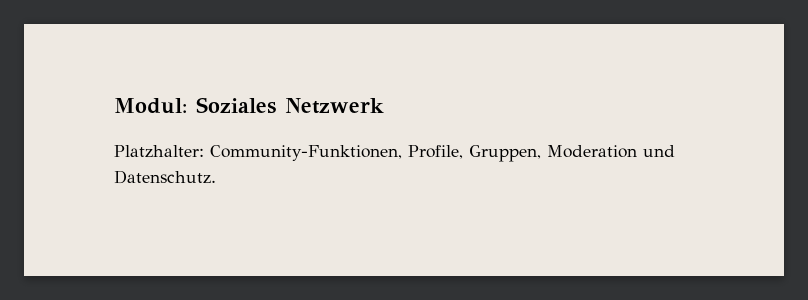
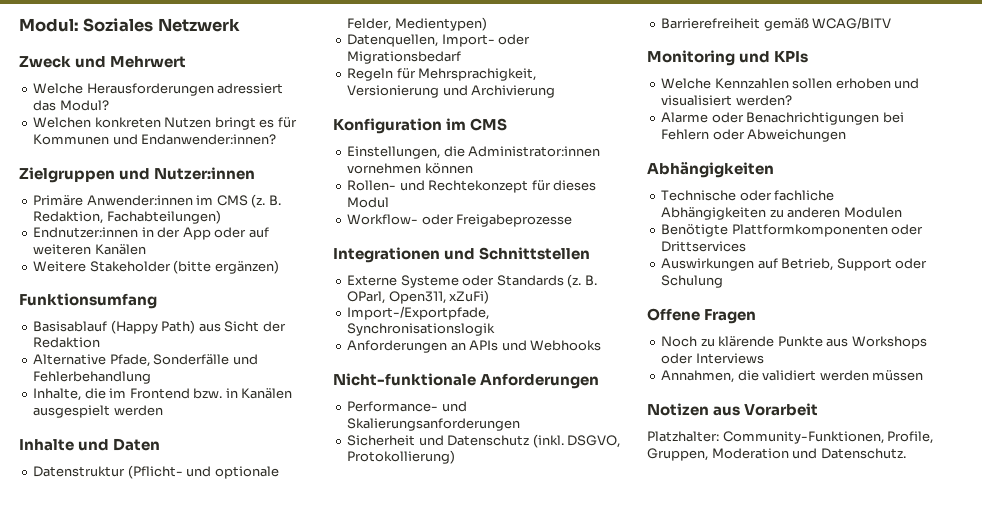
(384, 106) none -> [19,56,187,68] [33,83,284,96] [33,100,109,111] [33,117,297,130] [33,134,277,145] [19,167,256,183] [33,194,281,208] [33,210,221,224] [33,227,269,240] [33,244,146,255] [33,260,279,274] [19,293,157,309] [33,320,286,334] [33,337,101,348] [33,354,258,367] [33,371,152,384] [33,388,293,401] [33,405,163,418] [19,438,161,451] [33,465,279,479] [347,17,487,31] [347,34,531,47] [347,51,462,64] [347,68,537,81] [347,85,556,98] [333,118,508,134] [347,146,601,159] [347,163,473,174] [347,180,597,193] [347,197,390,208] [347,214,573,227] [333,247,591,263] [347,274,597,288] [347,290,490,304] [347,306,490,320] [347,323,496,336] [347,340,602,353] [333,373,600,389] [347,401,467,412] [347,418,521,431] [347,434,621,448] [347,450,456,464] [661,17,892,31] [647,50,809,66] [661,78,920,89] [661,95,792,106] [661,112,904,125] [661,129,847,142] [647,162,774,178] [661,190,835,201] [661,207,902,220] [661,224,924,237] [661,241,747,252] [661,258,928,271] [661,275,724,288] [647,308,757,324] [661,336,927,349] [661,353,764,364] [661,370,924,383] [647,403,819,416] // Zweck und Mehrwert // Welche Herausforderungen adressiert das Modul? // Welchen konkreten Nutzen bringt es für Kommunen und Endanwender:innen? // Zielgruppen und Nutzer:innen // Primäre Anwender:innen im CMS (z. B. Redaktion, Fachabteilungen) // Endnutzer:innen in der App oder auf weiteren Kanälen // Weitere Stakeholder (bitte ergänzen) // Funktionsumfang // Basisablauf (Happy Path) aus Sicht der Redaktion // Alternative Pfade, Sonderfälle und Fehlerbehandlung // Inhalte, die im Frontend bzw. in Kanälen ausgespielt werden // Inhalte und Daten // Datenstruktur (Pflicht- und optionale Felder, Medientypen) // Datenquellen, Import- oder Migrationsbedarf // Regeln für Mehrsprachigkeit, Versionierung und Archivierung // Konfiguration im CMS // Einstellungen, die Administrator:innen vornehmen können // Rollen- und Rechtekonzept für dieses Modul // Workflow- oder Freigabeprozesse // Integrationen und Schnittstellen // Externe Systeme oder Standards (z. B. OParl, Open311, xZuFi) // Import-/Exportpfade, Synchronisationslogik // Anforderungen an APIs und Webhooks // Nicht-funktionale Anforderungen // Performance- und Skalierungsanforderungen // Sicherheit und Datenschutz (inkl. DSGVO, Protokollierung) // Barrierefreiheit gemäß WCAG/BITV // Monitoring und KPIs // Welche Kennzahlen sollen erhoben und visualisiert werden? // Alarme oder Benachrichtigungen bei Fehlern oder Abweichungen // Abhängigkeiten // Technische oder fachliche Abhängigkeiten zu anderen Modulen // Benötigte Plattformkomponenten oder Drittservices // Auswirkungen auf Betrieb, Support oder Schulung // Offene Fragen // Noch zu klärende Punkte aus Workshops oder Interviews // Annahmen, die validiert werden müssen // Notizen aus Vorarbeit

